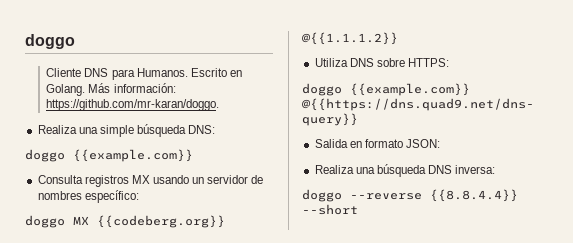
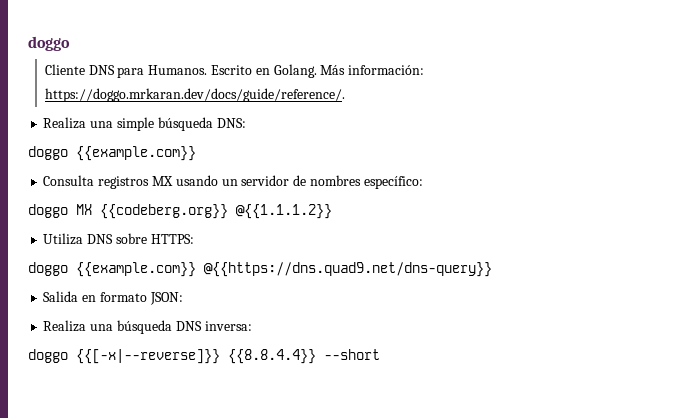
[46,99,220,111] https://github.com/mr-karan/doggo. -> [44,88,345,102] https://doggo.mrkaran.dev/docs/guide/reference/.
[350,193,422,200] --reverse -> [76,349,220,364] {{[-x|--reverse]}}

